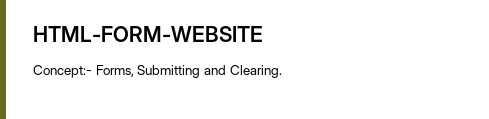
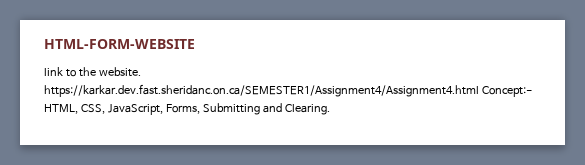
[33,65,92,78] Concept:- -> [44,67,141,77] [44,84,532,97] [44,104,163,115] link to the website. https://karkar.dev.fast.sheridanc.on.ca/SEMESTER1/Assignment4/Assignment4.html Concept:- HTML, CSS, JavaScript,

